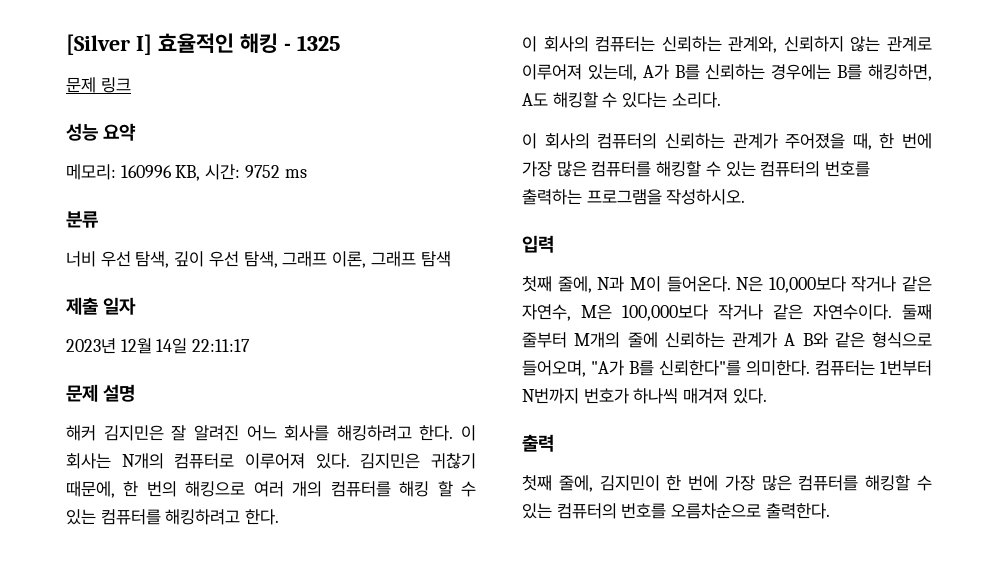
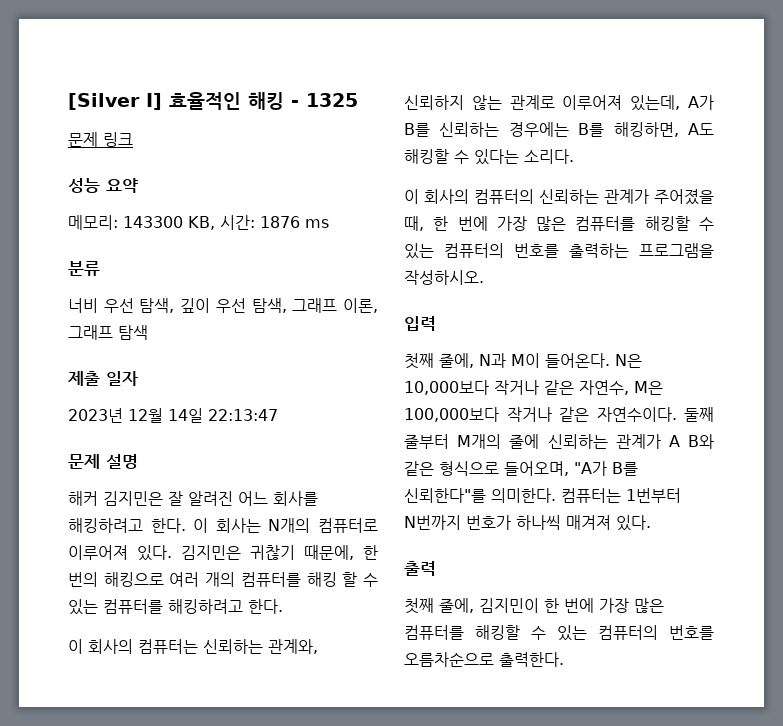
[120,165,172,178] 160996 -> [123,216,183,228] 143300
[244,165,280,178] 9752 -> [260,216,300,228] 1876
[192,339,251,352] 22:11:17 -> [208,409,278,421] 22:13:47

